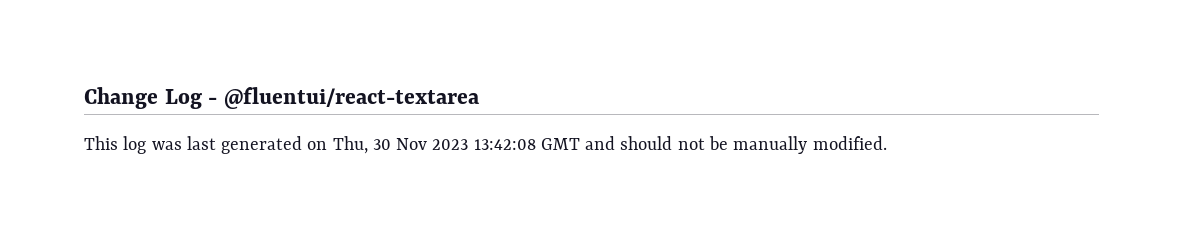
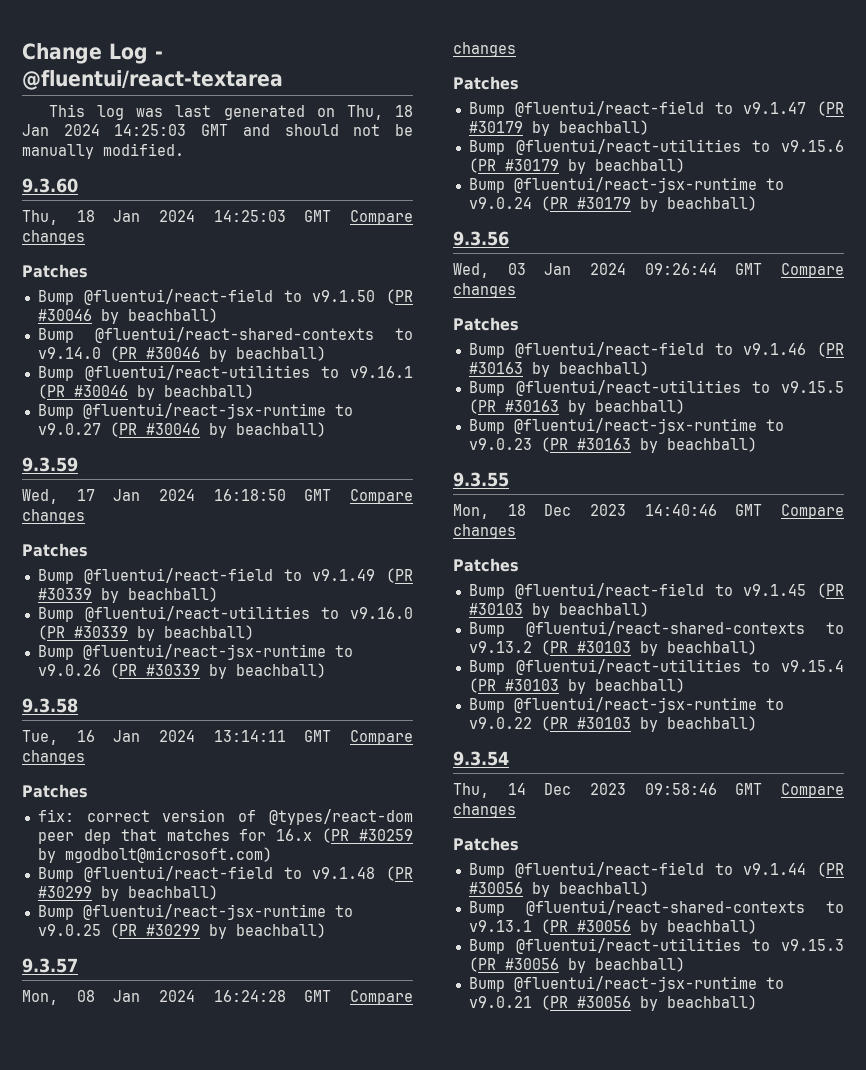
[372,138,536,150] 30 Nov 2023 13:42:08 -> [394,105,413,117] [22,124,187,136] 18 Jan 2024 14:25:03
(887, 143) none -> [22,178,78,193] [22,210,413,225] [22,230,85,245] [22,264,88,278] [37,289,413,305] [37,308,218,324] [37,327,413,343] [37,346,326,362] [37,365,413,381] [37,384,254,400] [37,403,353,419] [37,422,326,438] [22,457,78,472] [22,489,413,504] [22,509,85,524] [22,543,88,557] [37,568,413,584] [37,587,218,603] [37,606,413,622] [37,625,254,641] [37,644,353,660] [37,663,326,679] [22,698,78,713] [22,730,413,745] [22,750,85,765] [22,784,88,798] [37,809,413,825] [37,828,413,844] [37,847,272,863] [37,866,413,882] [37,885,218,901] [37,904,353,920] [37,923,326,939] [22,958,78,973] [22,990,413,1005] [453,42,516,57] [453,76,519,90] [468,101,844,117] [468,120,649,136] [468,139,844,155] [468,158,685,174] [468,177,784,193] [468,196,757,212] [453,231,509,246] [453,263,844,278] [453,283,516,298] [453,317,519,331] [468,342,844,358] [468,361,649,377] [468,380,844,396] [468,399,685,415] [468,418,784,434] [468,437,757,453] [453,472,509,487] [453,504,844,519] [453,524,516,539] [453,558,519,572] [468,583,844,599] [468,602,649,618] [468,621,844,637] [468,640,757,656] [468,659,844,675] [468,678,685,694] [468,697,784,713] [468,716,757,732] [453,751,509,766] [453,783,844,798] [453,803,516,818] [453,837,519,851] [468,862,844,878] [468,881,649,897] [468,900,844,916] [468,919,757,935] [468,938,844,954] [468,957,685,973] [468,976,784,992] [468,995,757,1011] // 9.3.60 // Thu, 18 Jan 2024 14:25:03 GMT Compare changes // Patches // Bump @fluentui/react-field to v9.1.50 (PR #30046 by beachball) // Bump @fluentui/react-shared-contexts to v9.14.0 (PR #30046 by beachball) // Bump @fluentui/react-utilities to v9.16.1 (PR #30046 by beachball) // Bump @fluentui/react-jsx-runtime to v9.0.27 (PR #30046 by beachball) // 9.3.59 // Wed, 17 Jan 2024 16:18:50 GMT Compare changes // Patches // Bump @fluentui/react-field to v9.1.49 (PR #30339 by beachball) // Bump @fluentui/react-utilities to v9.16.0 (PR #30339 by beachball) // Bump @fluentui/react-jsx-runtime to v9.0.26 (PR #30339 by beachball) // 9.3.58 // Tue, 16 Jan 2024 13:14:11 GMT Compare changes // Patches // fix: correct version of @types/react-dom peer dep that matches for 16.x (PR #30259 by mgodbolt@microsoft.com) // Bump @fluentui/react-field to v9.1.48 (PR #30299 by beachball) // Bump @fluentui/react-jsx-runtime to v9.0.25 (PR #30299 by beachball) // 9.3.57 // Mon, 08 Jan 2024 16:24:28 GMT Compare changes // Patches // Bump @fluentui/react-field to v9.1.47 (PR #30179 by beachball) // Bump @fluentui/react-utilities to v9.15.6 (PR #30179 by beachball) // Bump @fluentui/react-jsx-runtime to v9.0.24 (PR #30179 by beachball) // 9.3.56 // Wed, 03 Jan 2024 09:26:44 GMT Compare changes // Patches // Bump @fluentui/react-field to v9.1.46 (PR #30163 by beachball) // Bump @fluentui/react-utilities to v9.15.5 (PR #30163 by beachball) // Bump @fluentui/react-jsx-runtime to v9.0.23 (PR #30163 by beachball) // 9.3.55 // Mon, 18 Dec 2023 14:40:46 GMT Compare changes // Patches // Bump @fluentui/react-field to v9.1.45 (PR #30103 by beachball) // Bump @fluentui/react-shared-contexts to v9.13.2 (PR #30103 by beachball) // Bump @fluentui/react-utilities to v9.15.4 (PR #30103 by beachball) // Bump @fluentui/react-jsx-runtime to v9.0.22 (PR #30103 by beachball) // 9.3.54 // Thu, 14 Dec 2023 09:58:46 GMT Compare changes // Patches // Bump @fluentui/react-field to v9.1.44 (PR #30056 by beachball) // Bump @fluentui/react-shared-contexts to v9.13.1 (PR #30056 by beachball) // Bump @fluentui/react-utilities to v9.15.3 (PR #30056 by beachball) // Bump @fluentui/react-jsx-runtime to v9.0.21 (PR #30056 by beachball)

